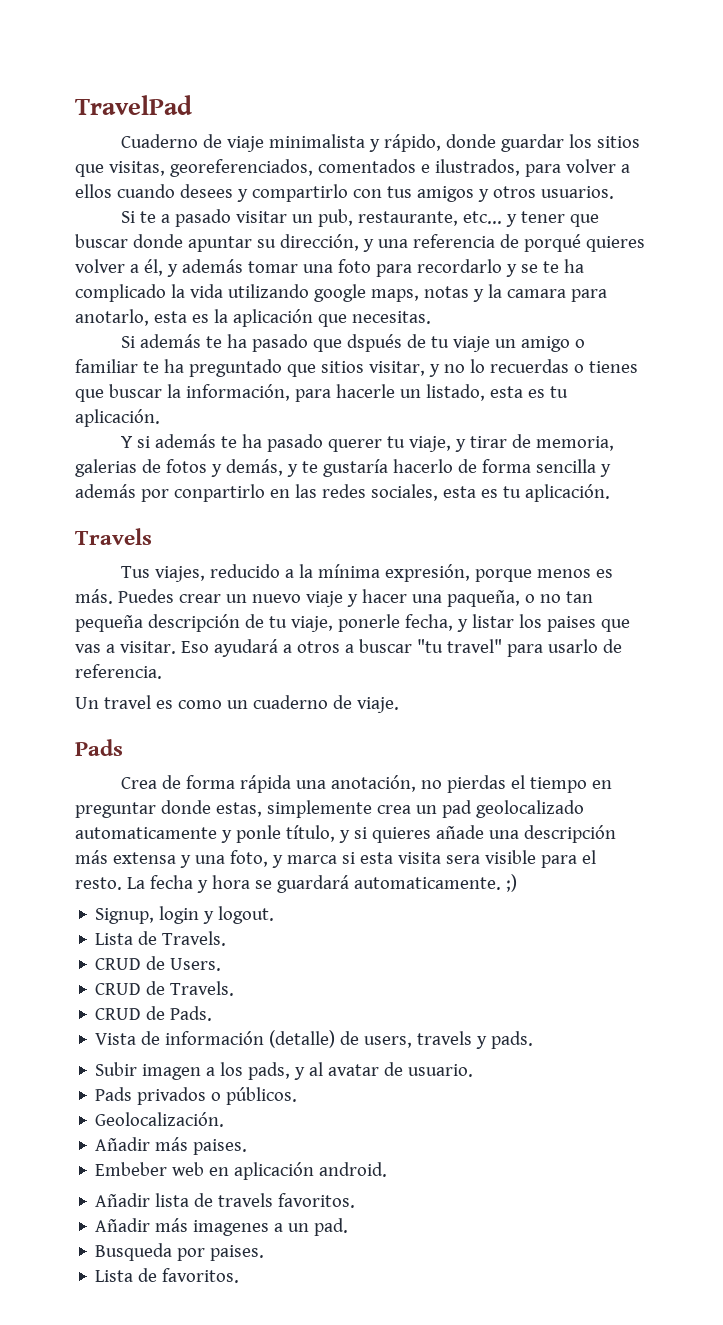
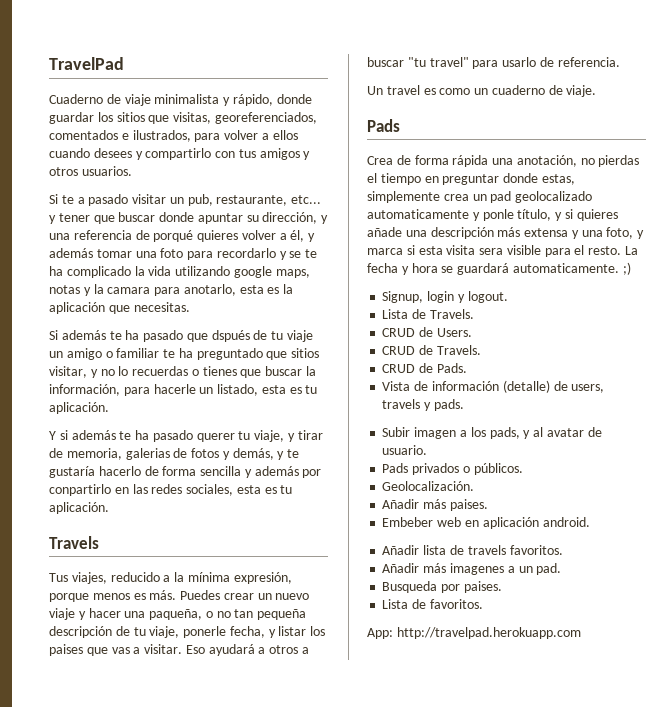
(240, 1275) none -> [367,627,581,639] // App: http://travelpad.herokuapp.com

